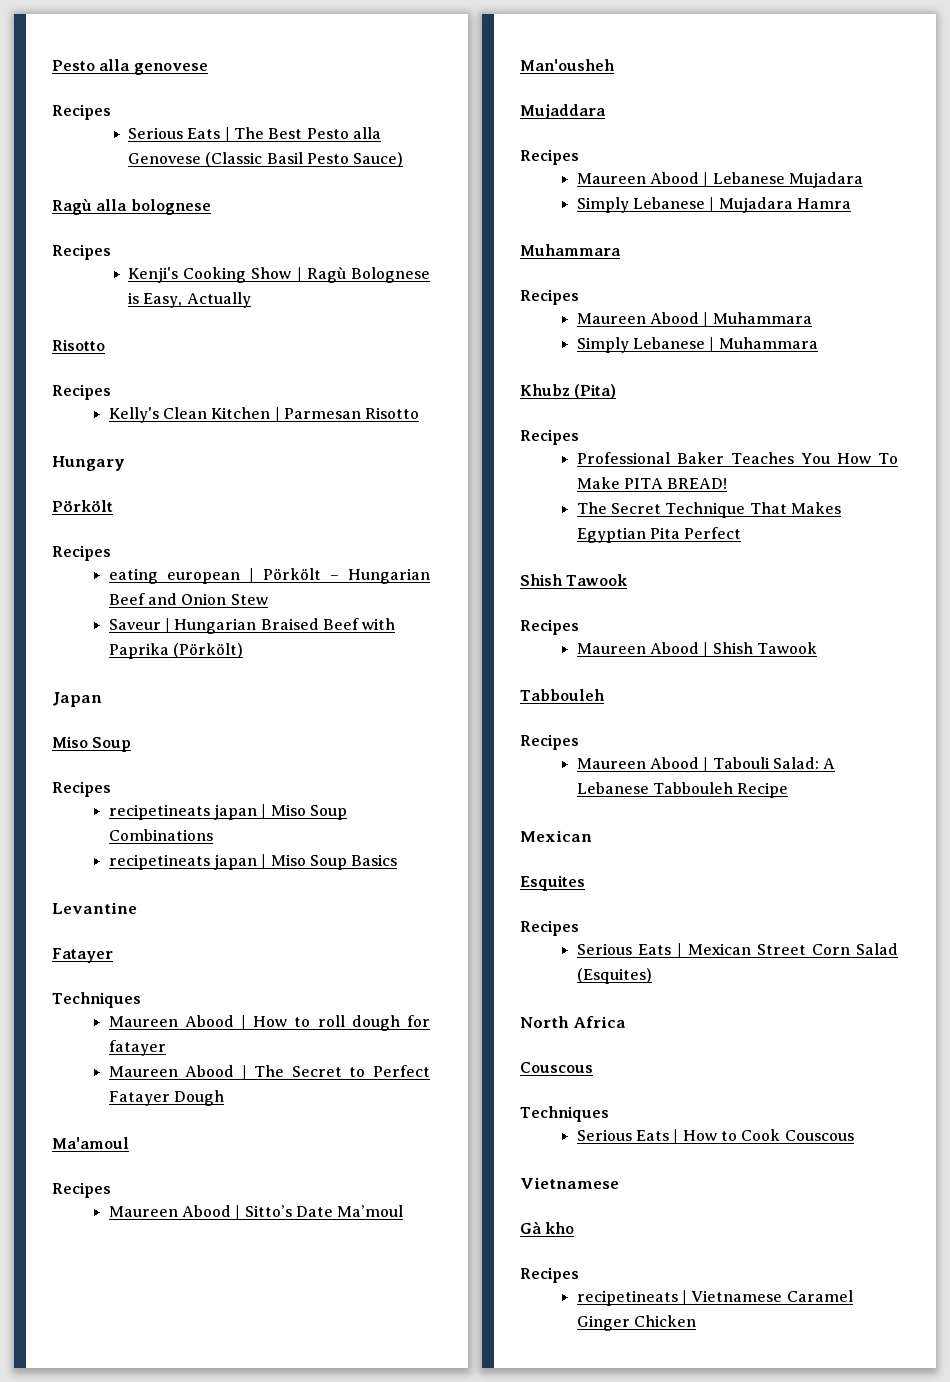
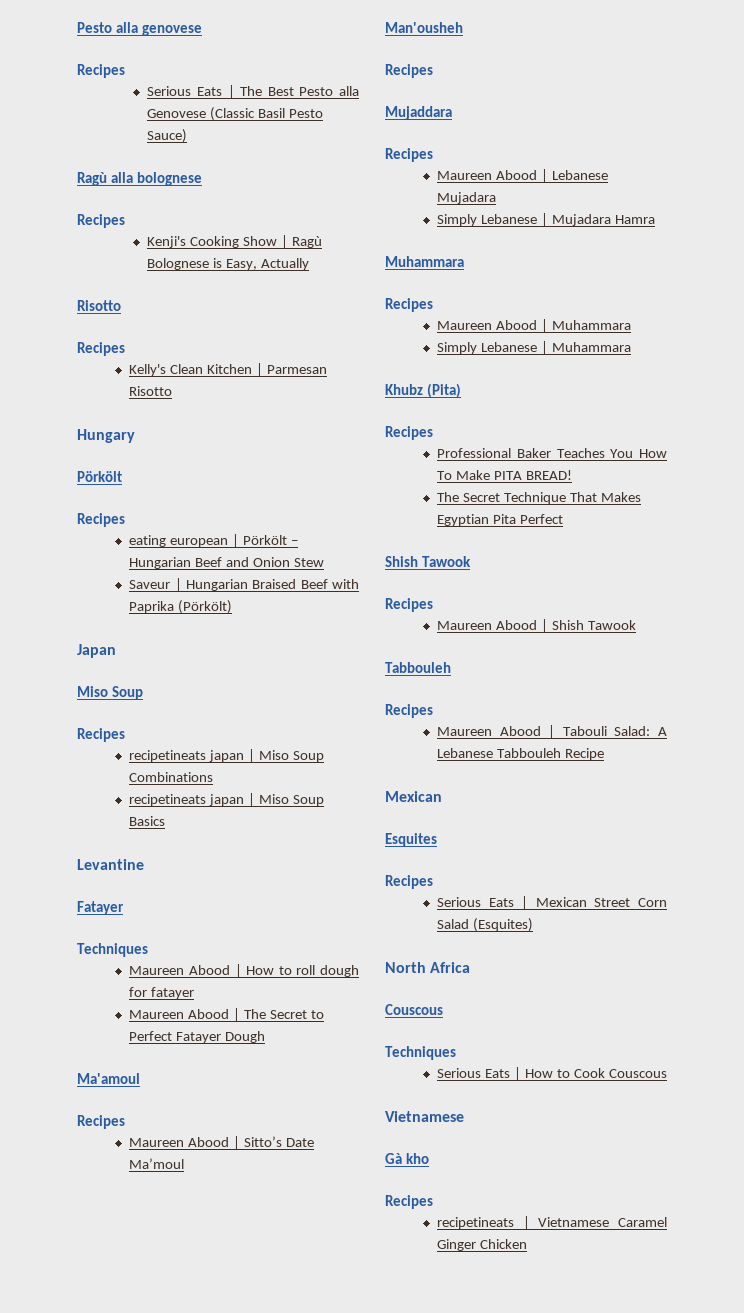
(614, 65) none -> [385,64,433,78] // Recipes

